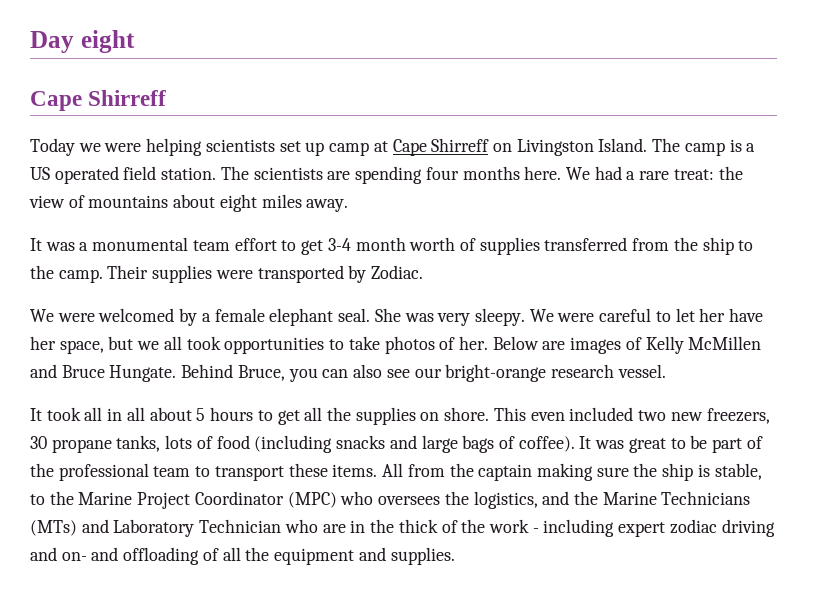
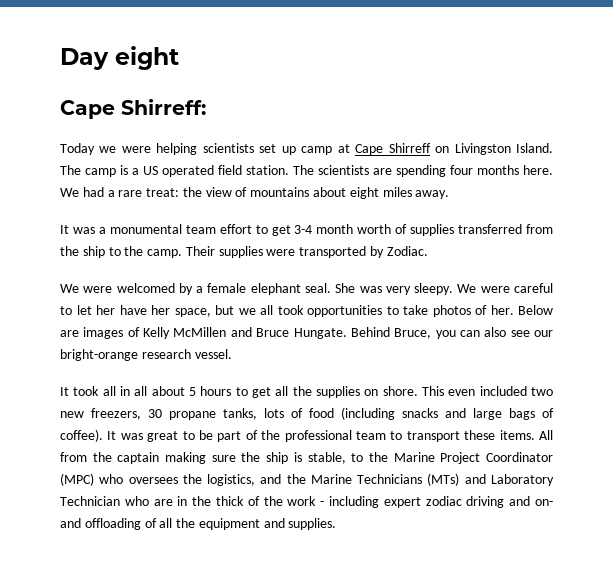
[88,90,167,106] Shirreff -> [121,99,206,115] Shirreff:

